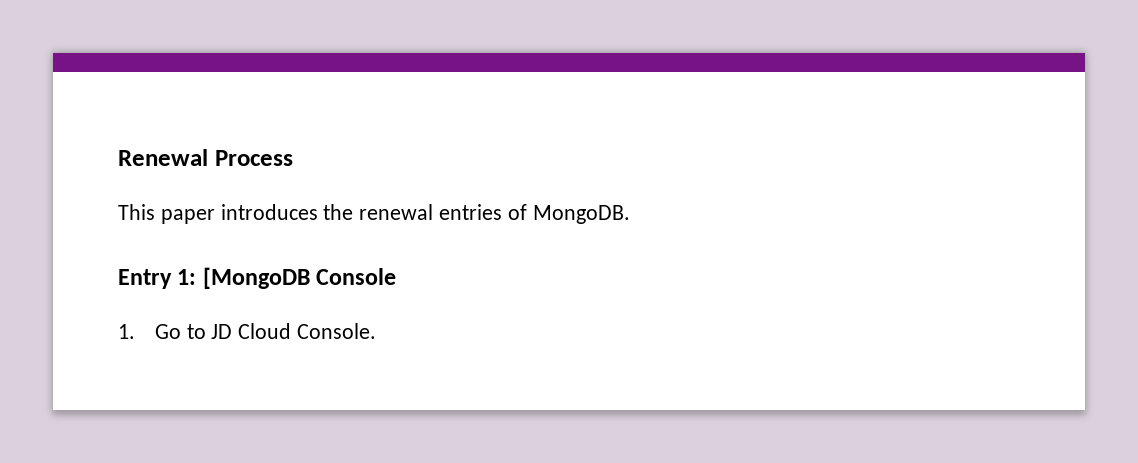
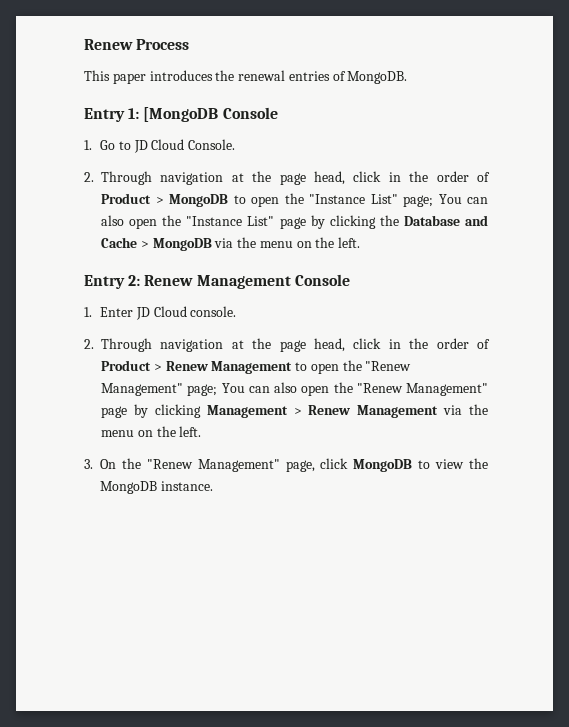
[118,149,208,166] Renewal -> [84,39,133,50] Renew
(377, 331) none -> [84,171,490,185] [101,193,488,207] [101,215,488,229] [101,237,361,251] [84,274,350,289] [84,306,237,320] [84,338,490,352] [101,360,412,374] [101,382,488,396] [101,404,488,418] [101,426,202,437] [84,458,488,472] [100,481,213,494] // 2. Through navigation at the page head, click in the order of Product > MongoDB to open the "Instance List" page; You can also open the "Instance List" page by clicking the Database and Cache > MongoDB via the menu on the left. // Entry 2: Renew Management Console // 1. Enter JD Cloud console. // 2. Through navigation at the page head, click in the order of Product > Renew Management to open the "Renew Management" page; You can also open the "Renew Management" page by clicking Management > Renew Management via the menu on the left. // 3. On the "Renew Management" page, click MongoDB to view the MongoDB instance.

